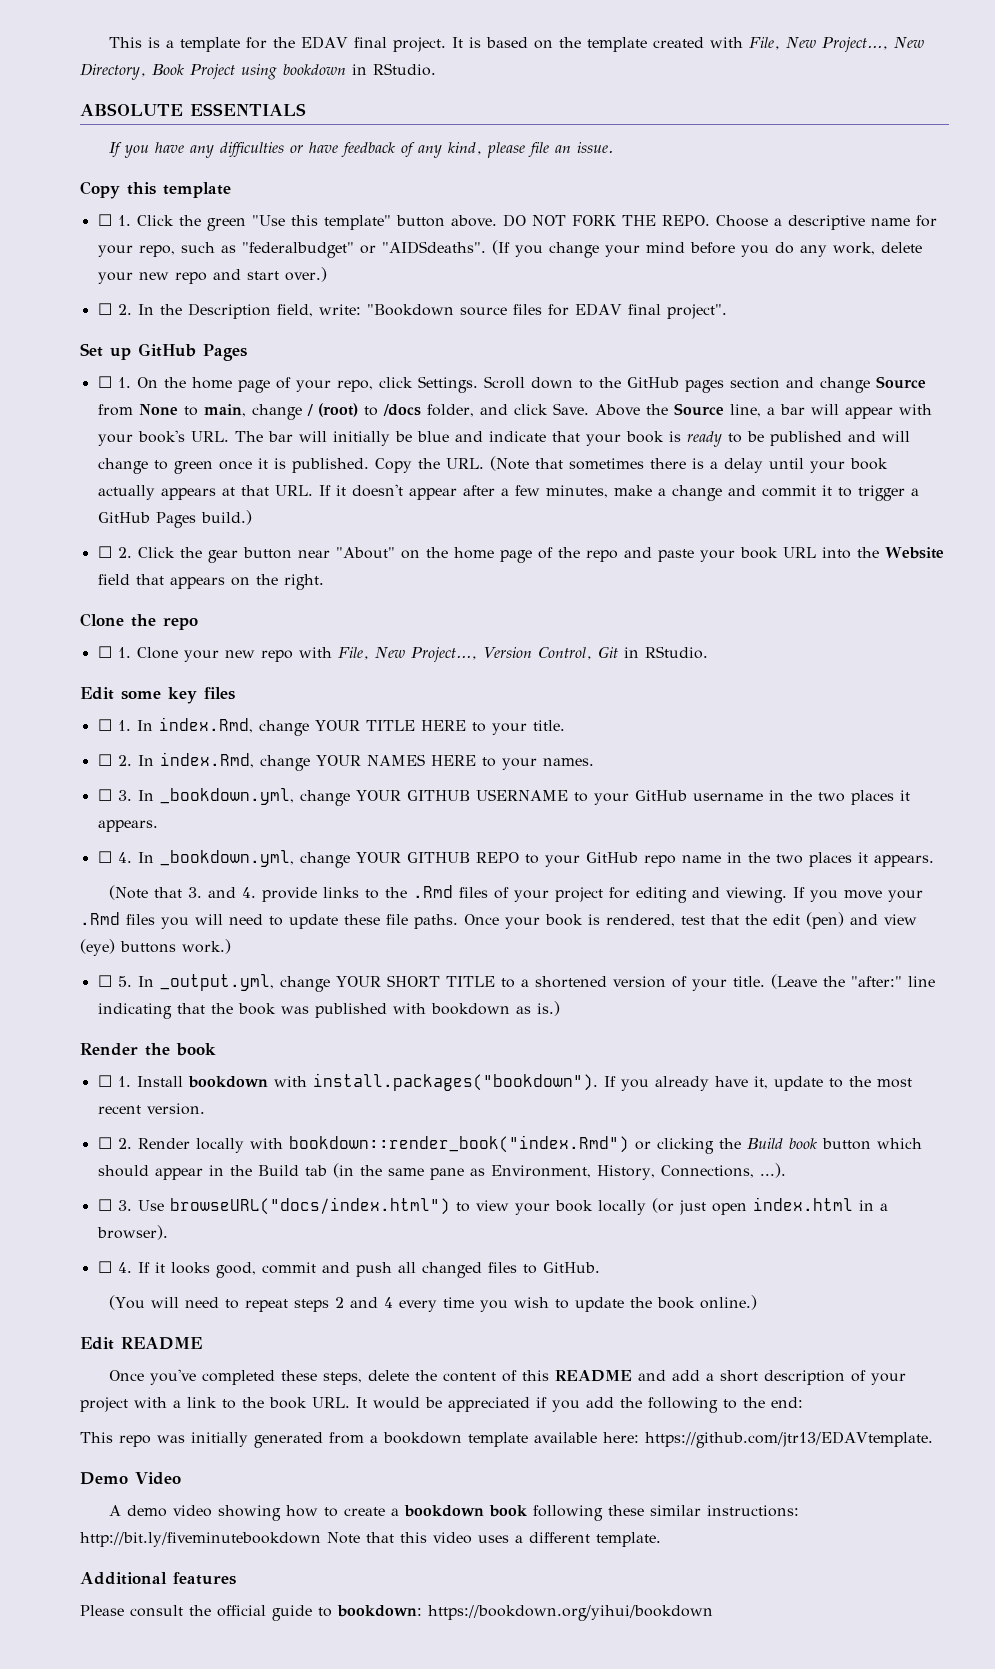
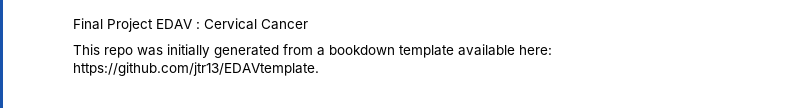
[108,36,924,52] [80,63,436,80] [80,103,306,116] [108,142,613,158] [80,181,231,199] [97,214,937,231] [97,240,922,258] [97,267,327,284] [97,303,727,319] [80,343,247,361] [97,376,926,393] [97,403,932,420] [97,430,910,447] [97,456,888,474] [97,484,919,501] [97,510,252,528] [97,546,944,563] [97,574,324,590] [80,613,198,630] [97,646,708,662] [80,687,235,704] [97,717,565,736] [97,752,594,771] [97,788,910,806] [97,820,158,832] [97,850,934,868] [108,885,923,903] [80,912,917,929] [80,939,231,956] [97,974,935,992] [97,1001,560,1019] [80,1043,216,1056] [97,1073,912,1091] [97,1103,205,1115] [97,1135,922,1154] [97,1163,786,1180] [97,1197,888,1215] [96,1225,168,1240] [97,1261,600,1278] [108,1295,757,1312] [80,1337,202,1350] [108,1369,906,1385] [80,1397,803,1413] This is a template for the EDAV final project. It is based on the template created with File, New Project..., New Directory, Book Project using bookdown in RStudio. // ABSOLUTE ESSENTIALS // If you have any difficulties or have feedback of any kind, please file an issue. // Copy this template // ☐ 1. Click the green "Use this template" button above. DO NOT FORK THE REPO. Choose a descriptive name for your repo, such as "federalbudget" or "AIDSdeaths". (If you change your mind before you do any work, delete your new repo and start over.) // ☐ 2. In the Description field, write: "Bookdown source files for EDAV final project". // Set up GitHub Pages // ☐ 1. On the home page of your repo, click Settings. Scroll down to the GitHub pages section and change Source from None to main, change / (root) to /docs folder, and click Save. Above the Source line, a bar will appear with your book's URL. The bar will initially be blue and indicate that your book is ready to be published and will change to green once it is published. Copy the URL. (Note that sometimes there is a delay until your book actually appears at that URL. If it doesn't appear after a few minutes, make a change and commit it to trigger a GitHub Pages build.) // ☐ 2. Click the gear button near "About" on the home page of the repo and paste your book URL into the Website field that appears on the right. // Clone the repo // ☐ 1. Clone your new repo with File, New Project..., Version Control, Git in RStudio. // Edit some key files // ☐ 1. In index.Rmd, change YOUR TITLE HERE to your title. // ☐ 2. In index.Rmd, change YOUR NAMES HERE to your names. // ☐ 3. In _bookdown.yml, change YOUR GITHUB USERNAME to your GitHub username in the two places it appears. // ☐ 4. In _bookdown.yml, change YOUR GITHUB REPO to your GitHub repo name in the two places it appears. // (Note that 3. and 4. provide links to the .Rmd files of your project for editing and viewing. If you move your .Rmd files you will need to update these file paths. Once your book is rendered, test that the edit (pen) and view (eye) buttons work.) // ☐ 5. In _output.yml, change YOUR SHORT TITLE to a shortened version of your title. (Leave the "after:" line indicating that the book was published with bookdown as is.) // Render the book // ☐ 1. Install bookdown with install.packages("bookdown"). If you already have it, update to the most recent version. // ☐ 2. Render locally with bookdown::render_book("index.Rmd") or clicking the Build book button which should appear in the Build tab (in the same pane as Environment, History, Connections, ...). // ☐ 3. Use browseURL("docs/index.html") to view your book locally (or just open index.html in a browser). // ☐ 4. If it looks good, commit and push all changed files to GitHub. // (You will need to repeat steps 2 and 4 every time you wish to update the book online.) // Edit README // Once you've completed these steps, delete the content of this README and add a short description of your project with a link to the book URL. It would be appreciated if you add the following to the end: -> [73,18,308,32] Final Project EDAV : Cervical Cancer
[80,1472,181,1485] [108,1505,799,1521] [80,1532,661,1547] [80,1572,236,1585] [80,1605,713,1621] // Demo Video // A demo video showing how to create a bookdown book following these similar instructions: http://bit.ly/fiveminutebookdown Note that this video uses a different template. // Additional features // Please consult the official guide to bookdown: https://bookdown.org/yihui/bookdown -> (319, 69) none

